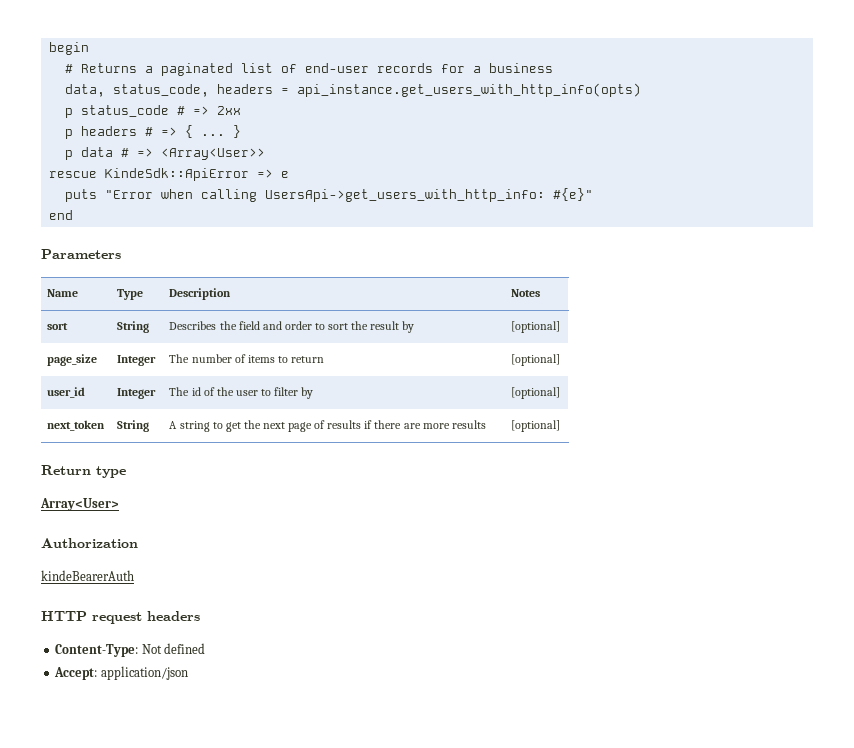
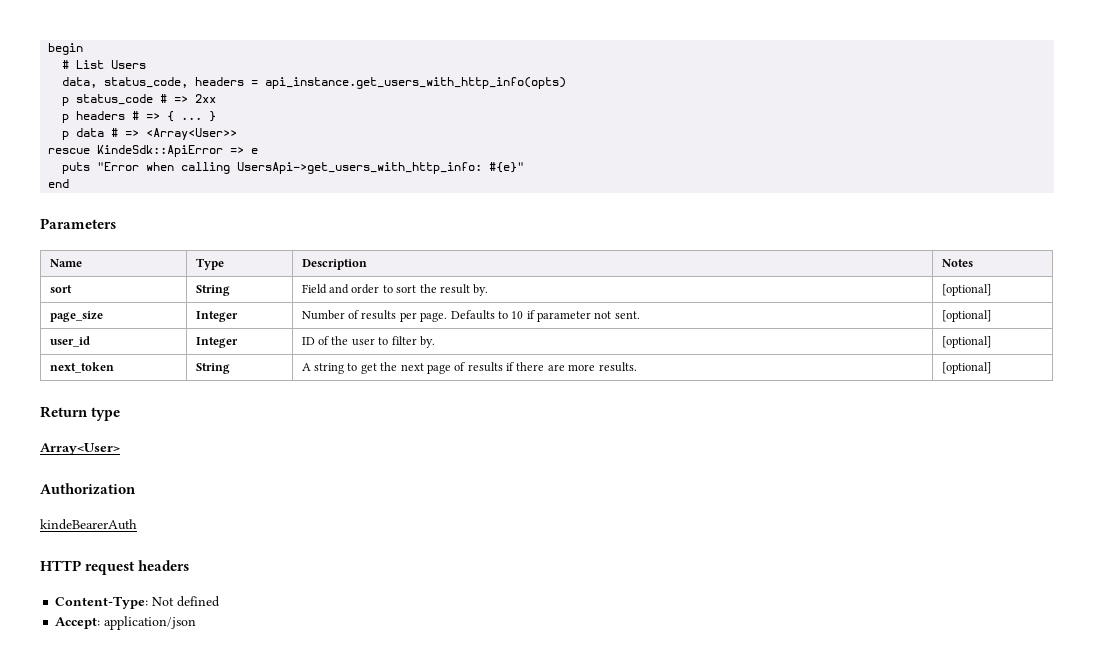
[80,63,553,76] Returns a paginated list of end-user records for a business -> [76,60,147,69] List Users
[169,321,260,330] Describes the field -> [301,284,327,294] Field
[402,321,415,333] by -> [473,284,489,296] by.
[169,354,324,363] The number of items to return -> [301,310,640,322] Number of results per page. Defaults to 10 if parameter not sent.
[169,387,201,396] The id -> [301,337,315,345] ID
[301,387,314,399] by -> [419,336,435,348] by.
[451,420,486,429] results -> [598,362,637,372] results.

